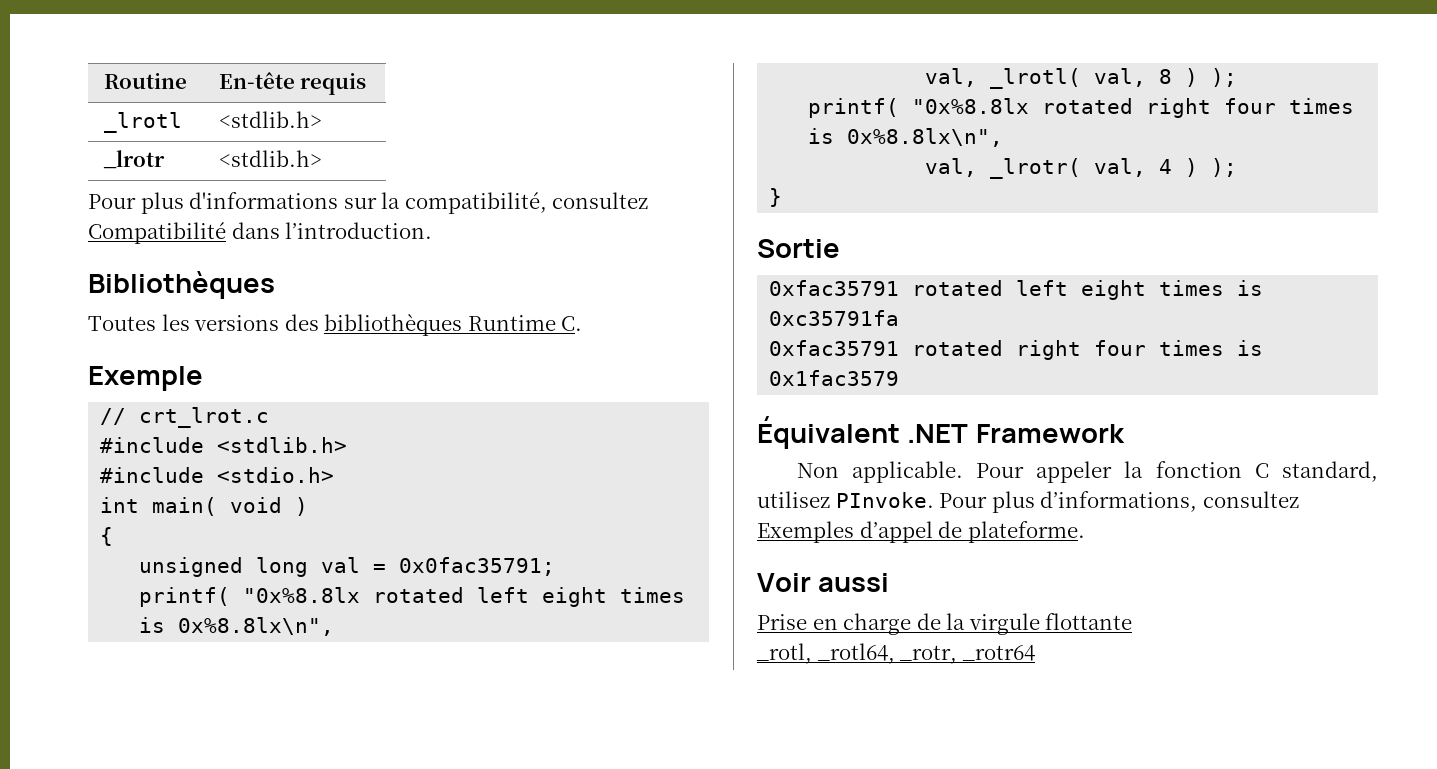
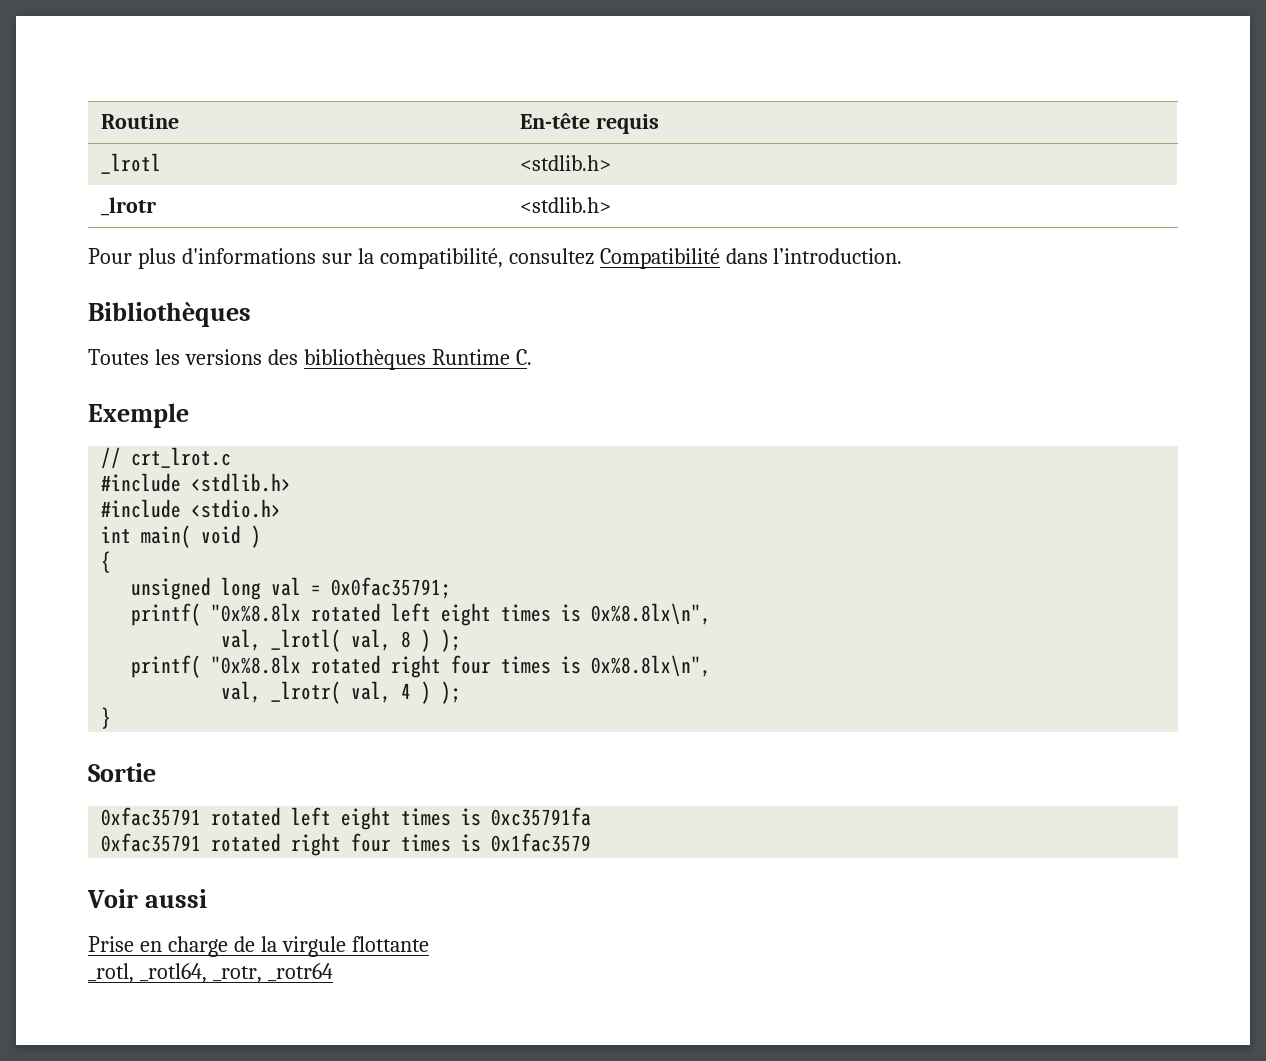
[757,416,1125,449] [796,461,1378,483] [757,491,1299,513] [757,521,1085,543] // Équivalent .NET Framework // Non applicable. Pour appeler la fonction C standard, utilisez PInvoke. Pour plus d’informations, consultez Exemples d’appel de plateforme. -> (592, 842) none

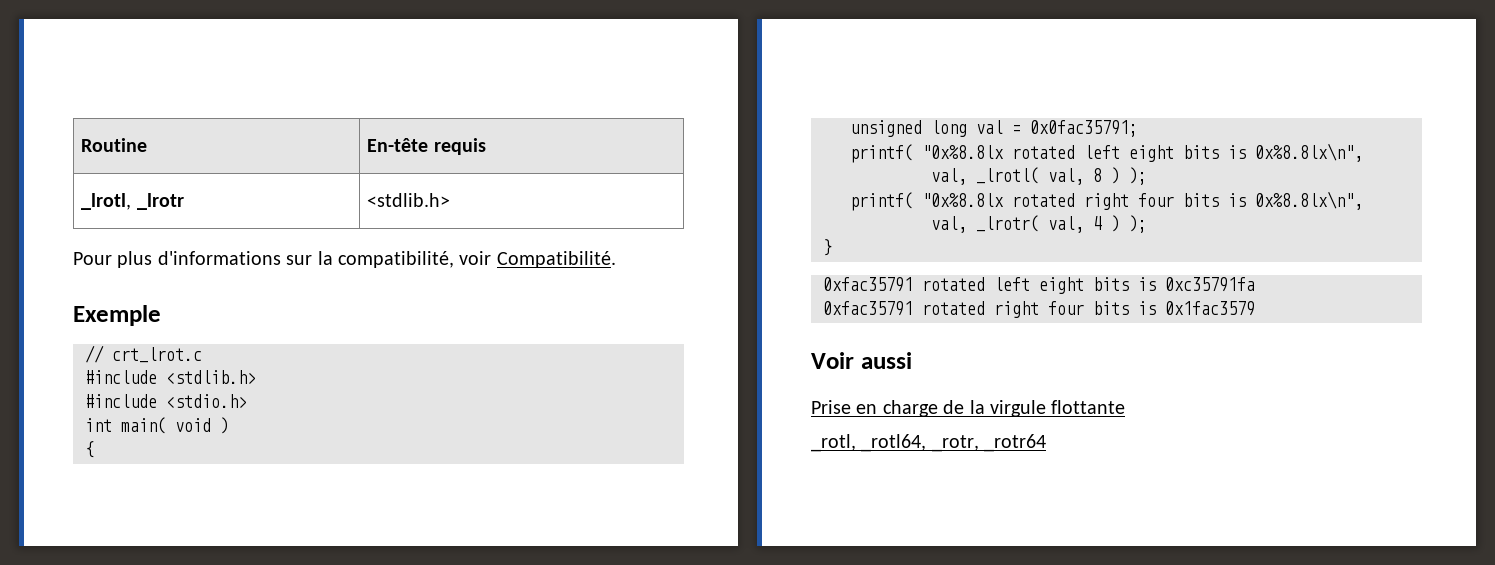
[101,153,162,174] [520,155,612,171] _lrotl | <stdlib.h> // -> [81,193,132,210] _lrotl,
[508,248,903,269] [88,302,251,327] [88,349,532,370] consultez Compatibilité dans l’introduction. // Bibliothèques // Toutes les versions des bibliothèques Runtime C. -> [459,251,616,268] voir Compatibilité.
[501,604,552,622] times -> [1183,145,1219,159] bits
[501,656,552,674] times -> [1183,193,1219,207] bits
[88,763,156,782] // Sortie -> (832, 247) none
[401,808,452,826] times -> [1093,277,1129,291] bits
[401,834,452,852] times -> [1093,301,1129,315] bits

